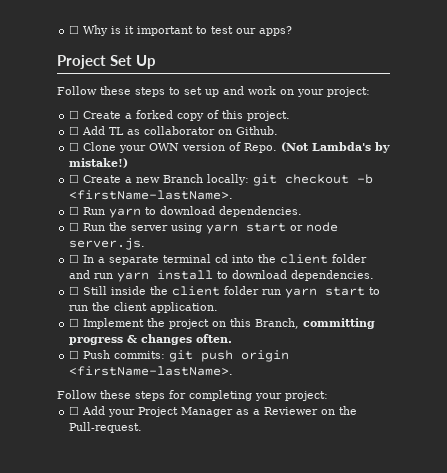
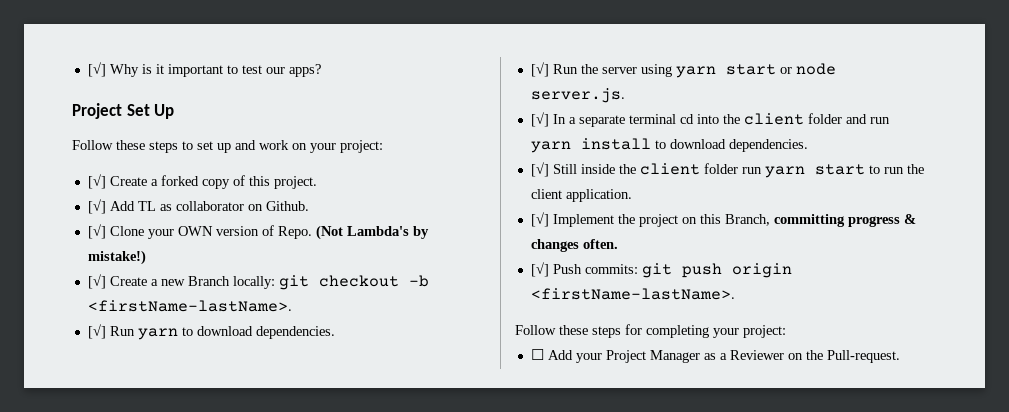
[69,25,80,34] ☐ -> [87,62,106,77] [√]
[69,110,80,119] ☐ -> [87,174,106,189] [√]
[69,126,80,135] ☐ -> [87,199,106,214] [√]
[69,142,80,151] ☐ -> [87,224,106,239] [√]
[69,174,80,183] ☐ -> [87,274,106,289] [√]
[69,206,80,215] ☐ -> [87,324,106,339] [√]
[69,222,80,231] ☐ -> [530,62,549,77] [√]
[69,254,80,263] ☐ -> [530,112,549,127] [√]
[69,286,80,295] ☐ -> [530,162,549,177] [√]
[69,318,80,327] ☐ -> [530,212,549,227] [√]
[69,350,80,359] ☐ -> [530,262,549,277] [√]

